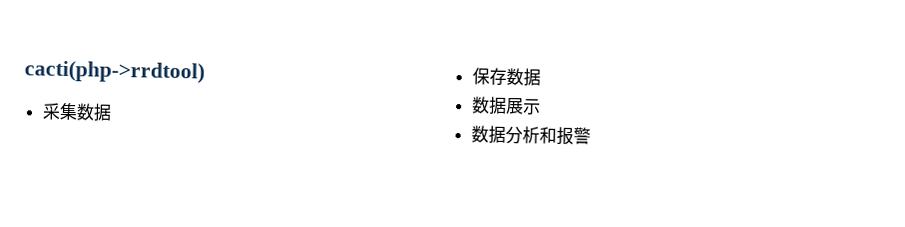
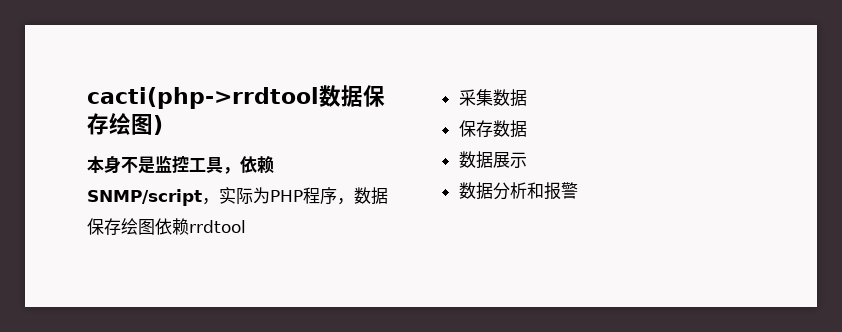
[24,60,205,84] cacti(php->rrdtool) -> [87,85,385,109] [87,112,163,135] [87,155,274,174] [87,187,388,206] [87,218,246,235] cacti(php->rrdtool数据保存绘图) // 本身不是监控工具，依赖SNMP/script，实际为PHP程序，数据保存绘图依赖rrdtool

